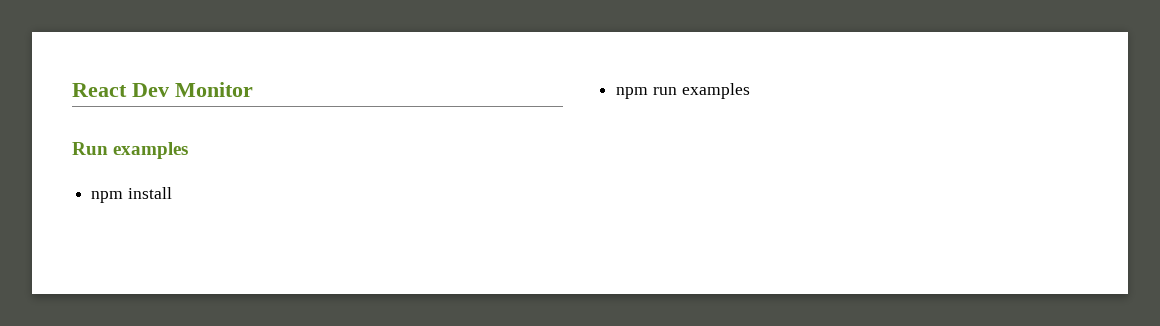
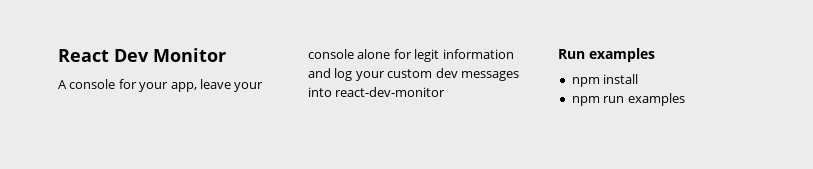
(253, 89) none -> [58,79,264,92] [308,49,514,62] [308,68,519,81] [308,87,446,97] // A console for your app, leave your console alone for legit information and log your custom dev messages into react-dev-monitor

